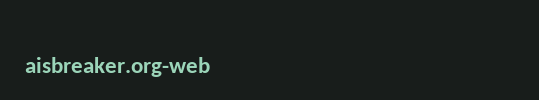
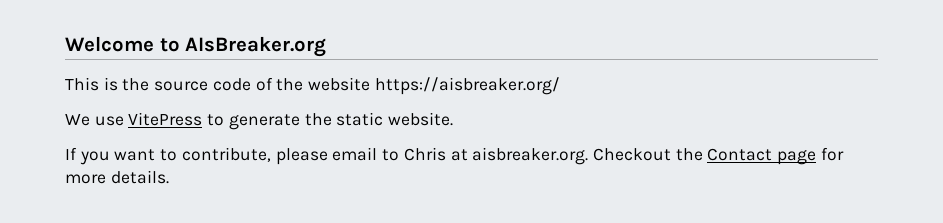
[25,57,210,77] aisbreaker.org-web -> [65,36,327,57] [65,77,560,95] [65,112,454,130] [65,147,844,165] [65,170,169,184] Welcome to AIsBreaker.org // This is the source code of the website https://aisbreaker.org/ // We use VitePress to generate the static website. // If you want to contribute, please email to Chris at aisbreaker.org. Checkout the Contact page for more details.

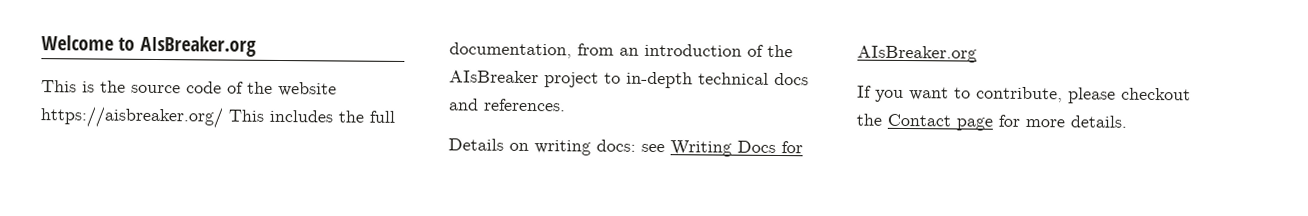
[65,112,454,130] // We use VitePress to generate the static website. -> [228,109,395,123] [449,42,793,59] [449,70,809,89] [448,98,566,112] [448,138,803,157] [857,45,977,63] This includes the full documentation, from an introduction of the AIsBreaker project to in-depth technical docs and references. // Details on writing docs: see Writing Docs for AIsBreaker.org
[332,147,671,165] email to Chris at aisbreaker.org. Checkout -> [1121,87,1191,101] checkout

